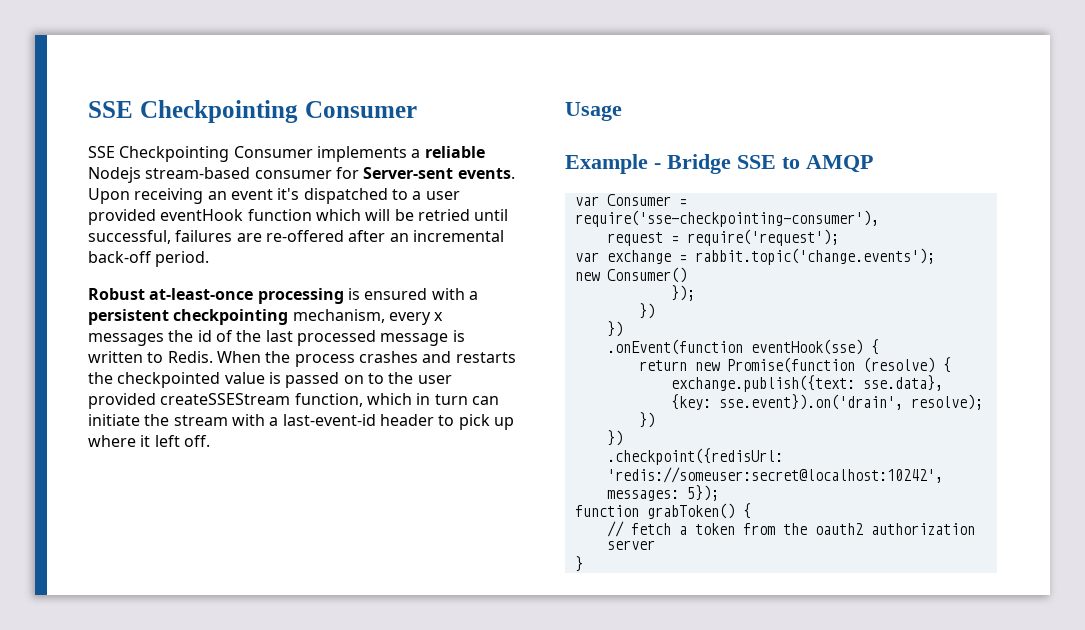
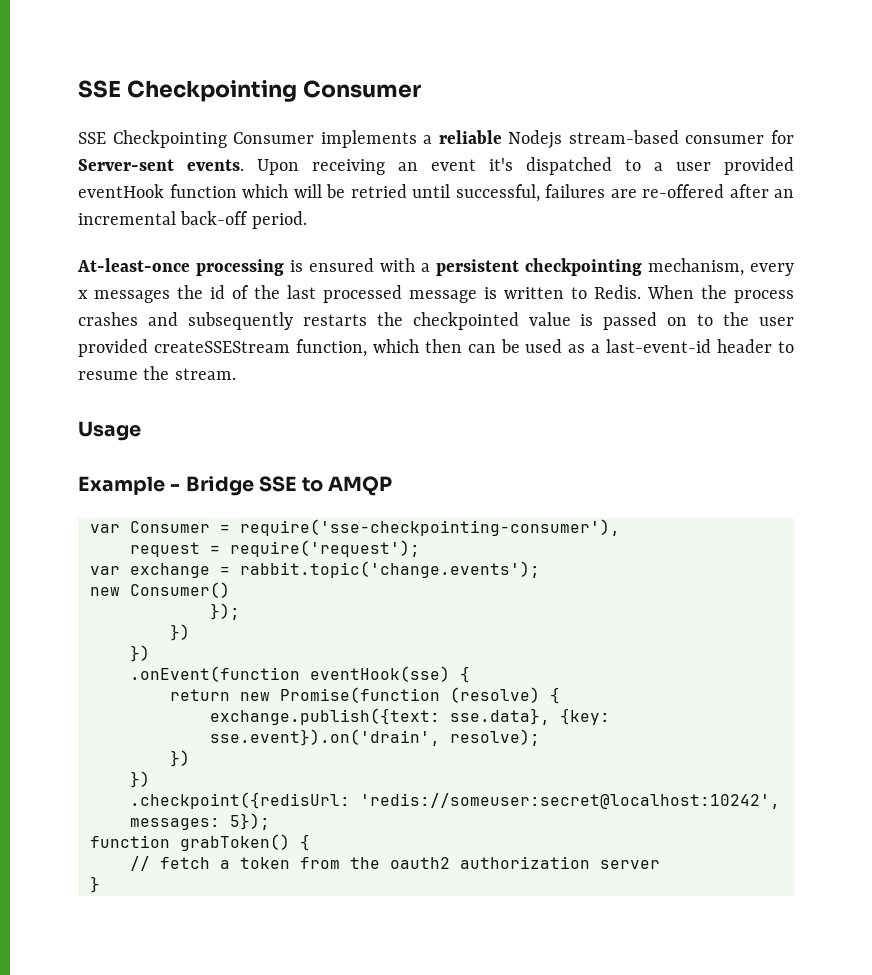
[88,288,254,300] Robust at-least-once -> [77,258,190,272] At-least-once
(452, 357) none -> [187,312,293,330] subsequently
[416,393,499,405] [88,414,514,430] [88,435,210,447] in turn can initiate the stream with a last-event-id header to pick up where it left off. -> [424,339,794,353] [78,366,236,380] then can be used as a last-event-id header to resume the stream.

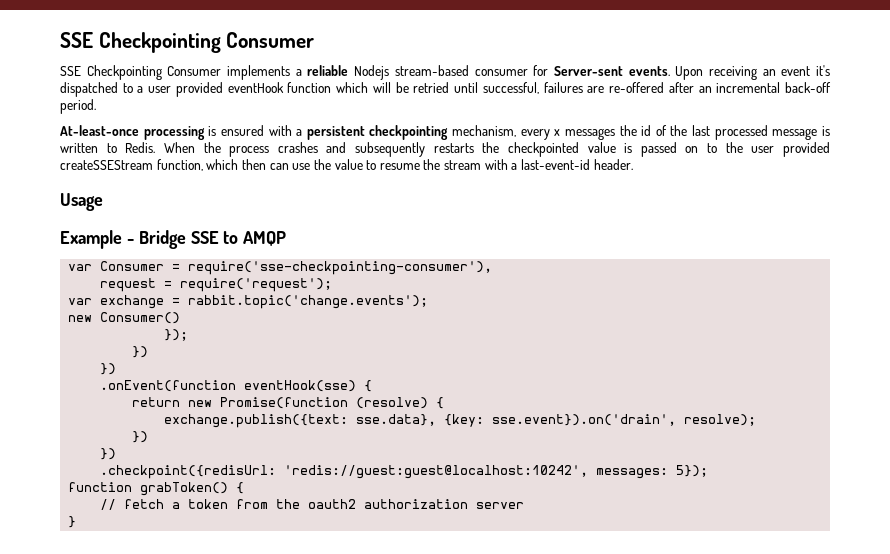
[500,339,794,353] [78,366,236,380] be used as a last-event-id header to resume the stream. -> [292,159,633,170] use the value to resume the stream with a last-event-id header.
[360,793,780,809] 'redis://someuser:secret@localhost:10242', -> [284,465,589,479] 'redis://guest:guest@localhost:10242',

